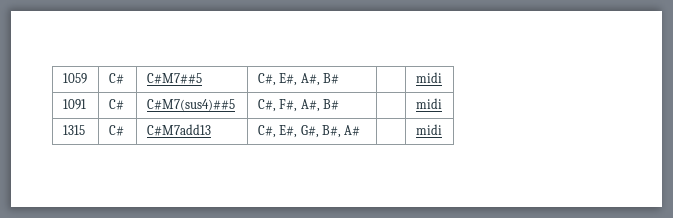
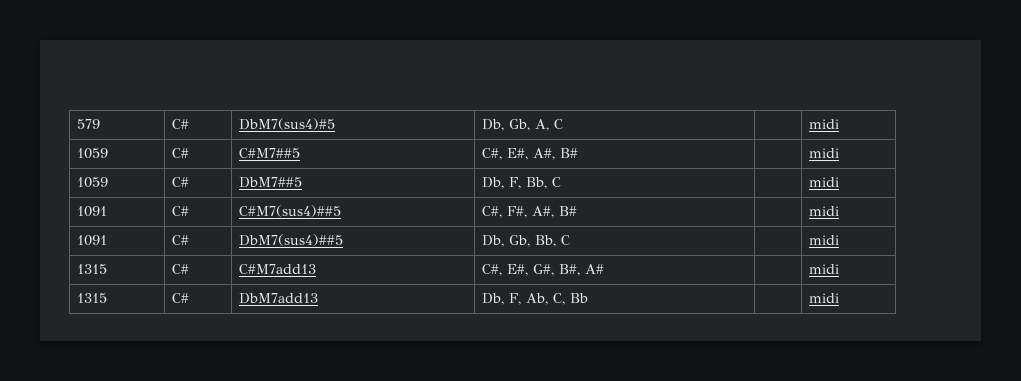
(62, 78) none -> [76,119,100,129] [171,119,189,129] [238,118,335,130] [481,119,563,131] [808,119,839,129] 579 | C# | DbM7(sus4)#5 | Db, Gb, A, C | | midi //
(442, 77) none -> [76,177,108,188] [171,177,189,187] [238,177,302,188] [481,177,561,189] [808,177,839,187] // 1059 | C# | DbM7##5 | Db, F, Bb, C | | midi
(442, 103) none -> [76,235,107,246] [171,235,189,245] [238,234,343,246] [481,235,570,247] [808,235,839,245] // 1091 | C# | DbM7(sus4)##5 | Db, Gb, Bb, C | | midi
(442, 129) none -> [76,293,107,303] [171,293,189,303] [238,293,318,304] [481,293,588,305] [808,293,839,303] // 1315 | C# | DbM7add13 | Db, F, Ab, C, Bb | | midi

